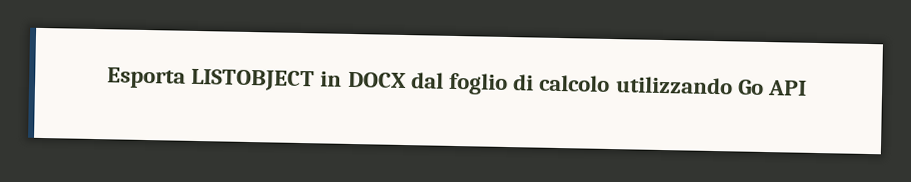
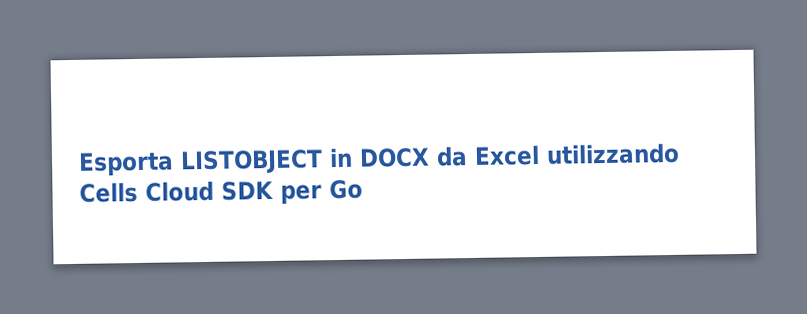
[410,72,808,96] dal foglio di calcolo utilizzando Go API -> [436,142,680,167] [79,179,363,204] da Excel utilizzando Cells Cloud SDK per Go

